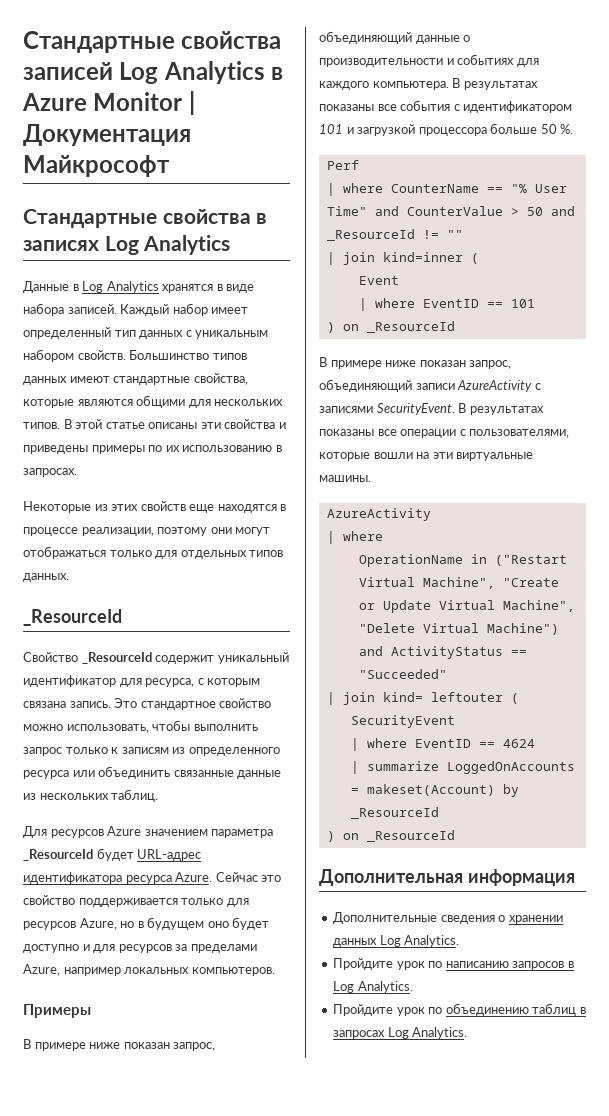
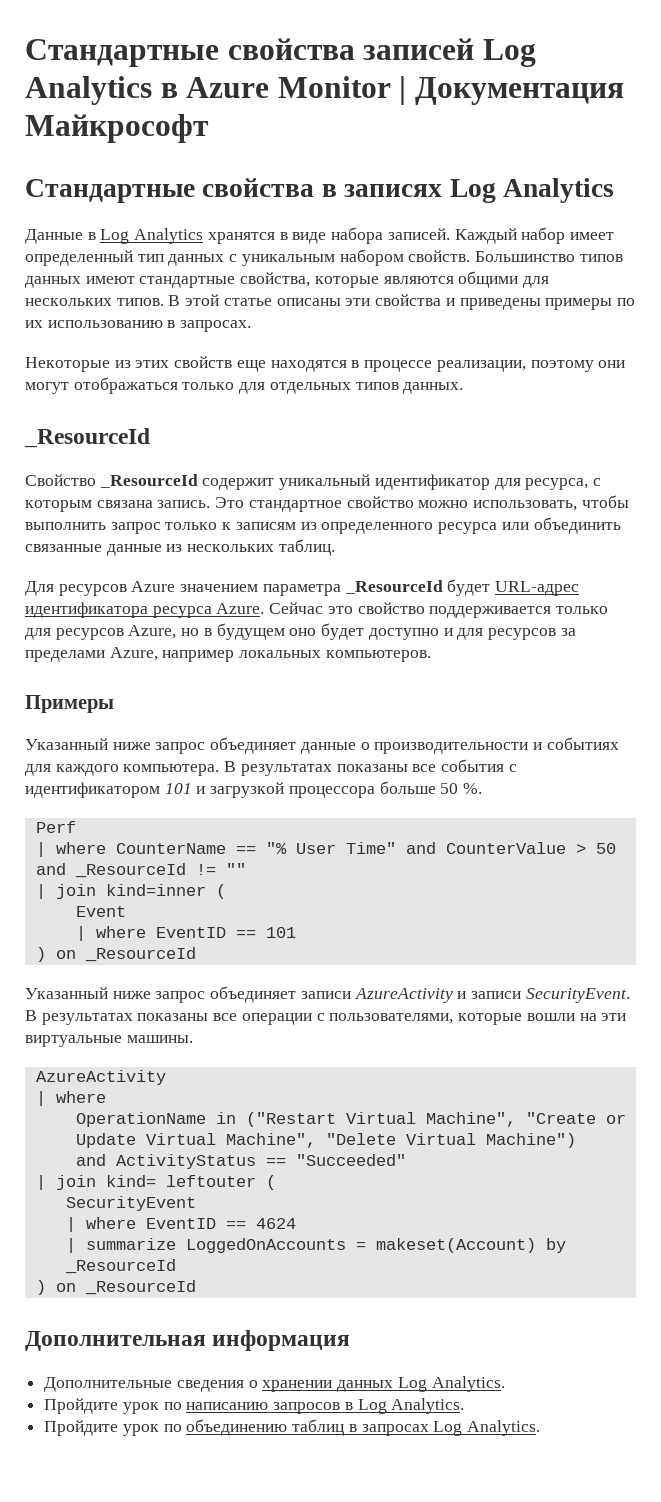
[23,1039,216,1051] [319,31,412,44] В примере ниже показан запрос, объединяющий -> [25,737,297,754] Указанный ниже запрос объединяет
[319,357,512,369] [319,379,541,392] [319,406,373,413] В примере ниже показан запрос, объединяющий записи AzureActivity с записями -> [25,986,522,1003] Указанный ниже запрос объединяет записи AzureActivity и записи

